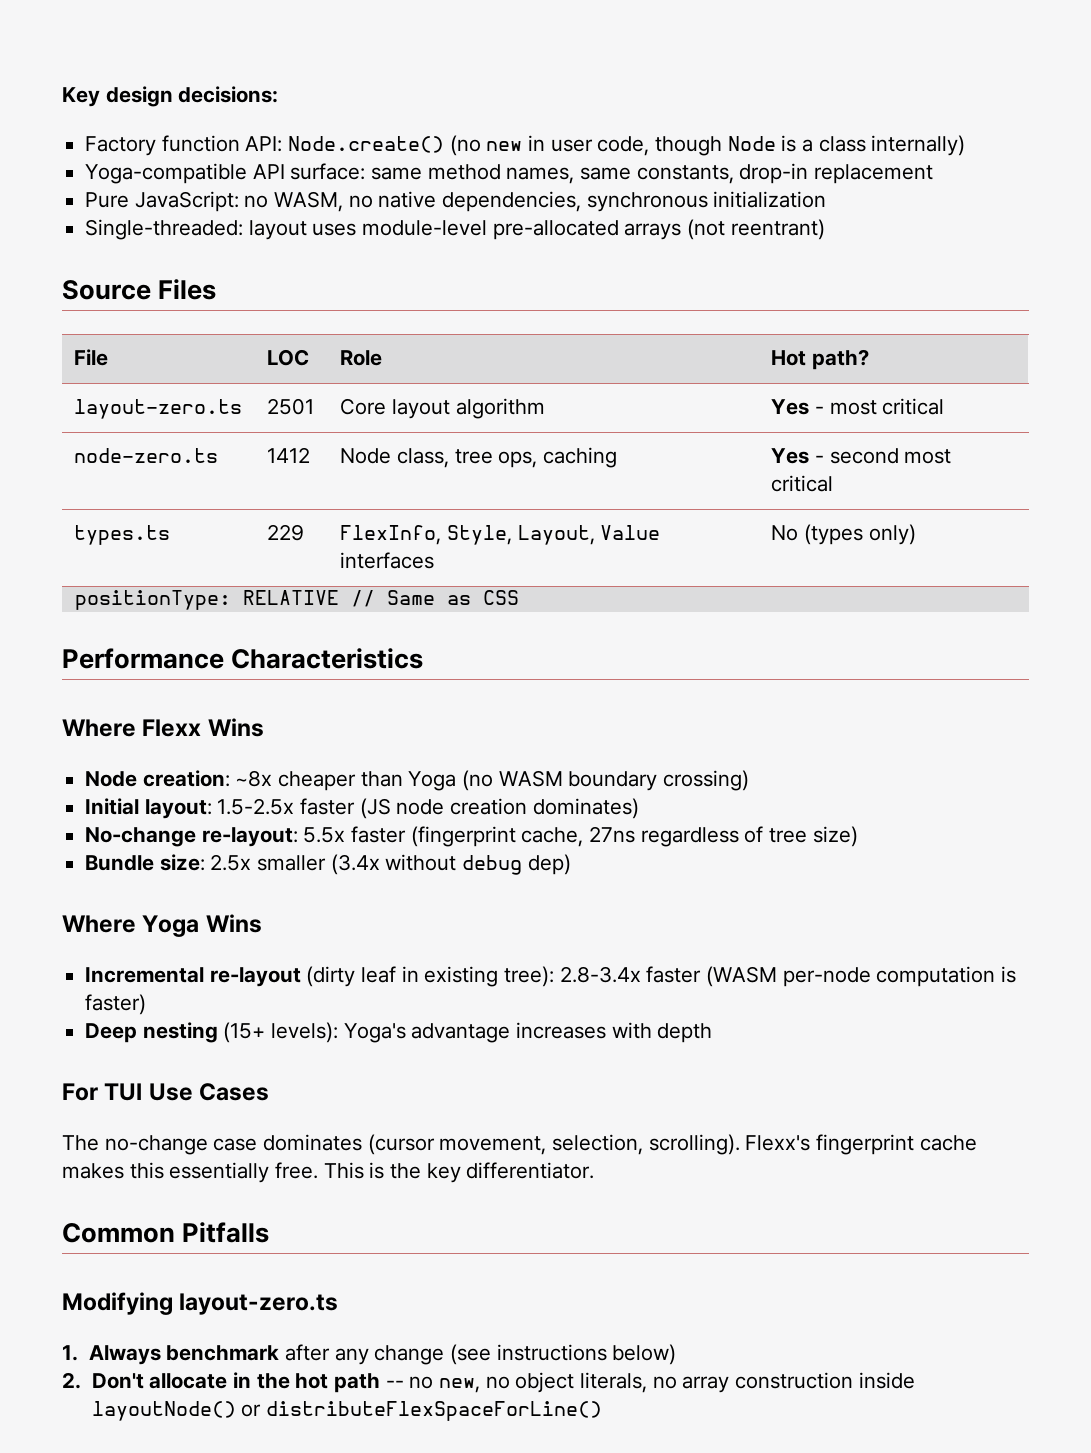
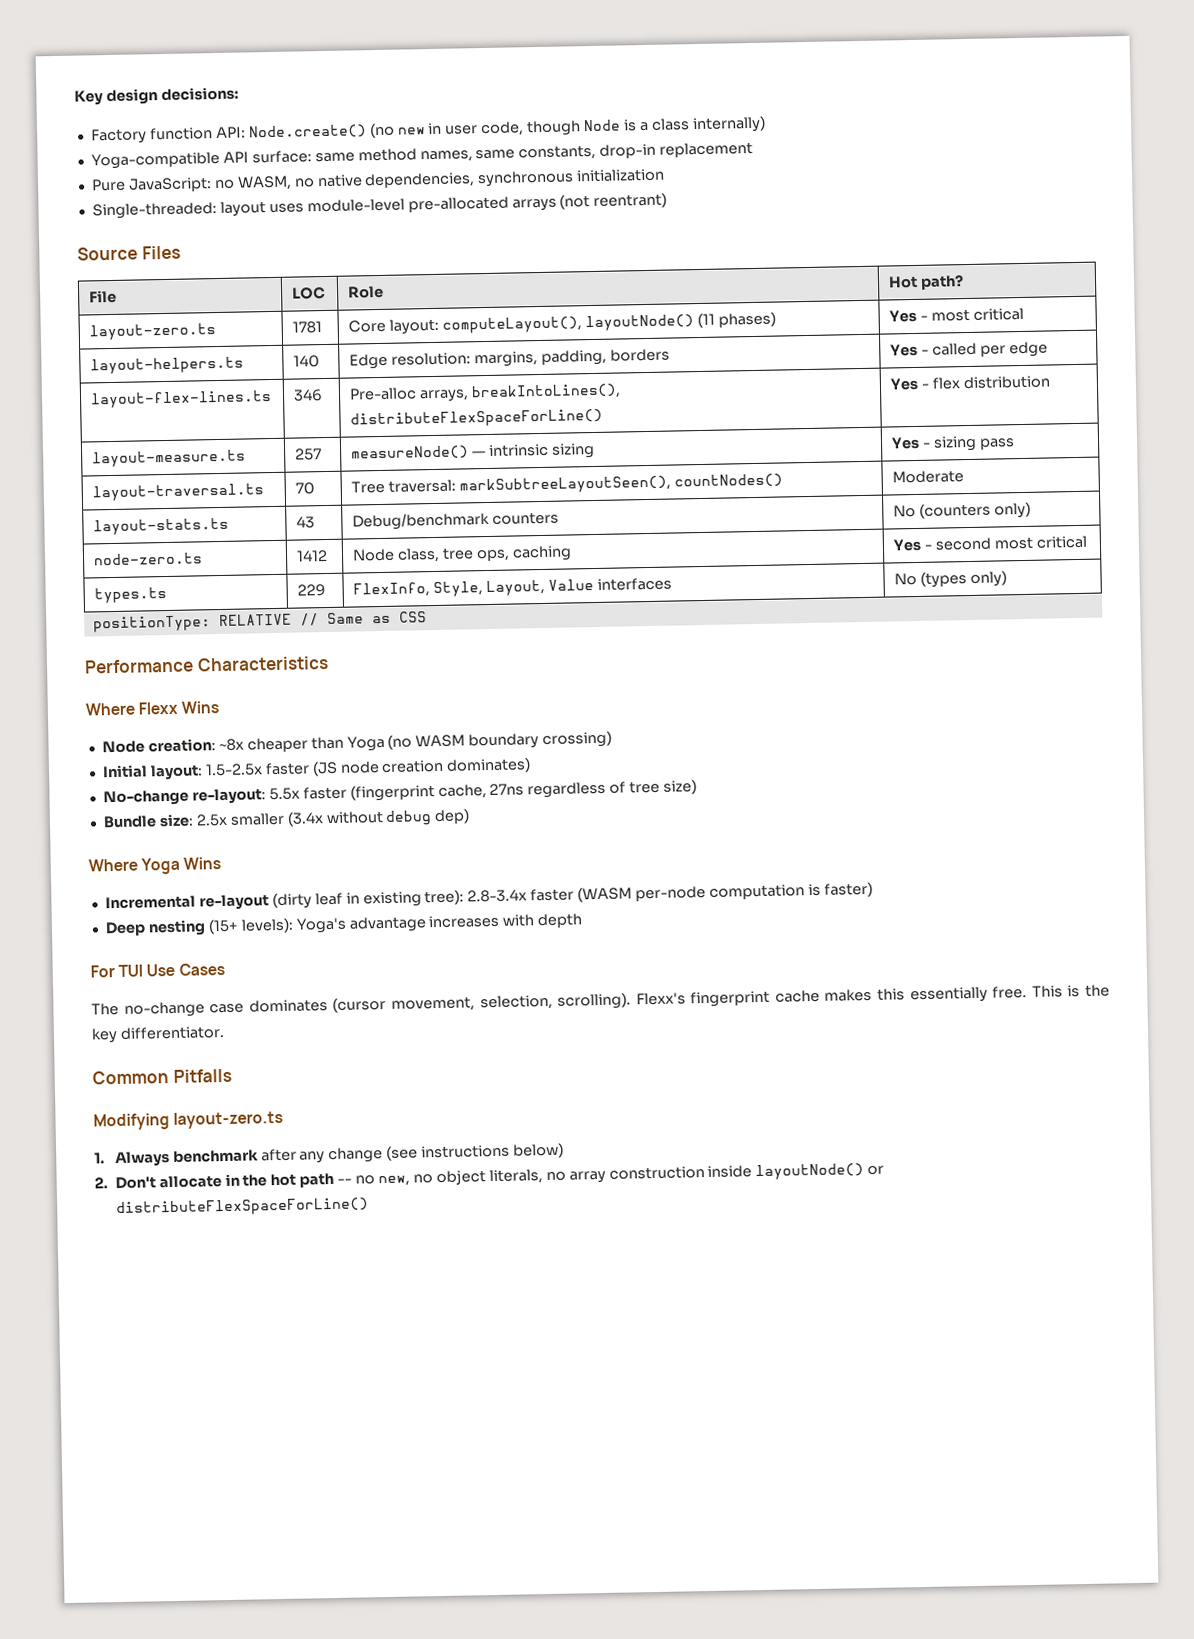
[267,398,315,415] 2501 -> [292,321,323,334] 1781
[391,398,545,419] layout algorithm -> [389,311,776,335] layout: computeLayout(), layoutNode() (11 phases)
(945, 406) none -> [90,356,245,375] [293,355,321,368] [349,348,670,370] [890,341,1048,358] [90,389,273,409] [293,389,324,402] [349,383,621,403] [350,408,604,429] [890,375,1051,391] [92,449,247,468] [295,448,323,461] [351,442,595,461] [891,435,1015,452] [92,483,265,502] [295,482,316,495] [351,473,783,495] [892,470,965,484] [93,517,230,536] [296,516,316,529] [352,511,560,531] [893,501,1031,519] // layout-helpers.ts | 140 | Edge resolution: margins, padding, borders | Yes - called per edge // layout-flex-lines.ts | 346 | Pre-alloc arrays, breakIntoLines(), distributeFlexSpaceForLine() | Yes - flex distribution // layout-measure.ts | 257 | measureNode() — intrinsic sizing | Yes - sizing pass // layout-traversal.ts | 70 | Tree traversal: markSubtreeLayoutSeen(), countNodes() | Moderate // layout-stats.ts | 43 | Debug/benchmark counters | No (counters only)

